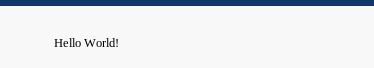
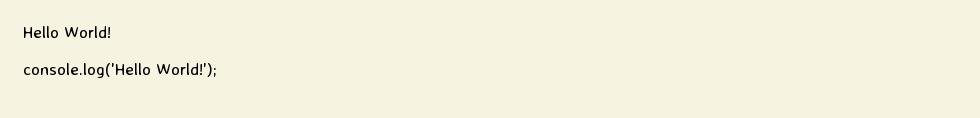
(120, 42) none -> [23,63,217,78] // console.log('Hello World!');

